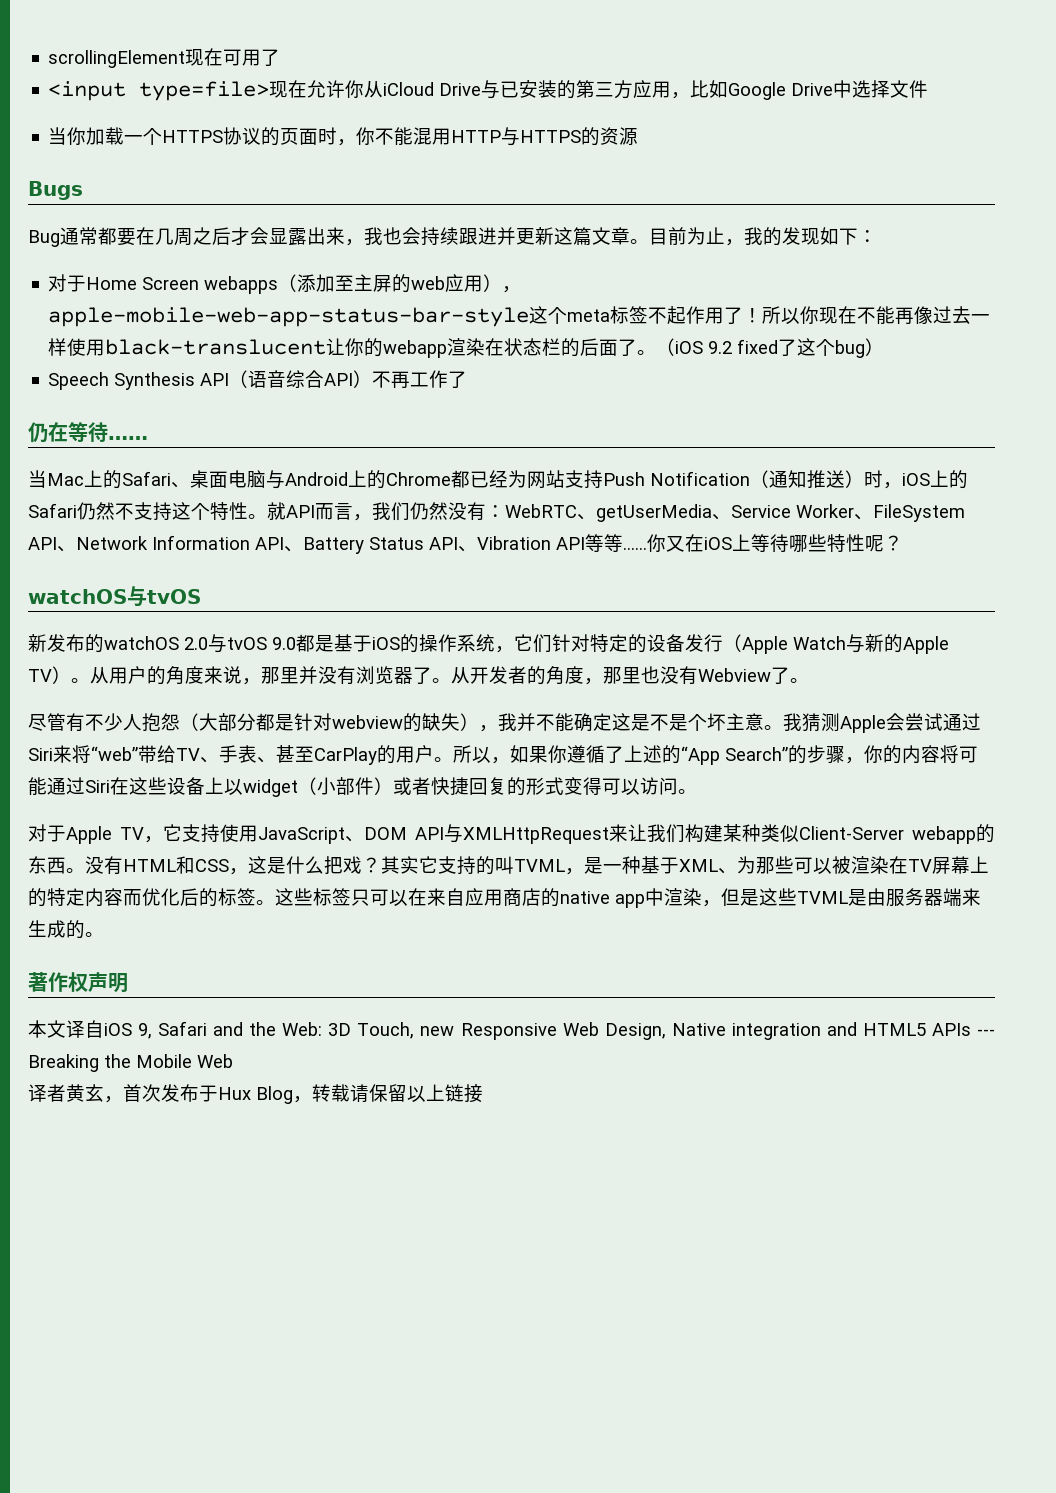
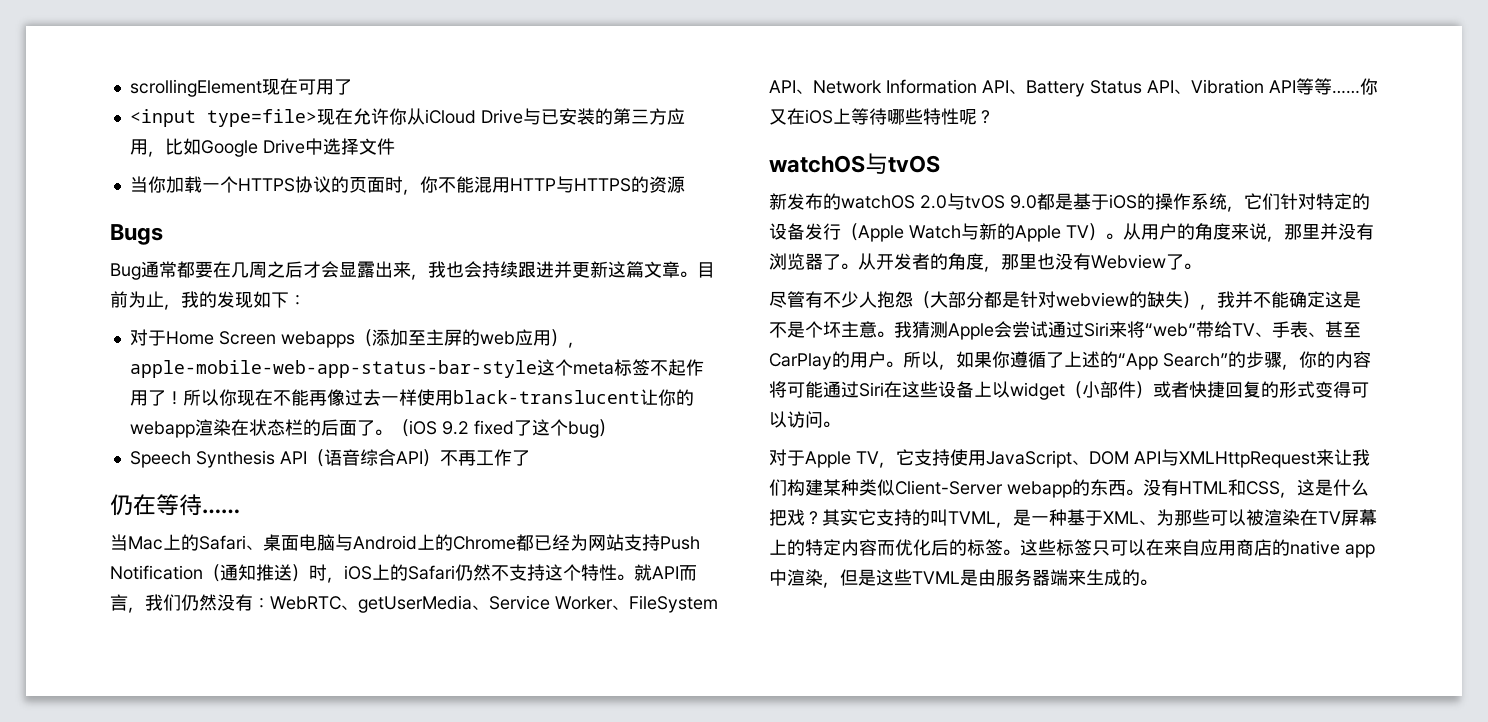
[28,972,128,993] [28,1020,995,1040] [28,1054,233,1072] [28,1084,483,1104] // 著作权声明 // 本文译自iOS 9, Safari and the Web: 3D Touch, new Responsive Web Design, Native integration and HTML5 APIs --- Breaking the Mobile Web // 译者黄玄，首次发布于Hux Blog，转载请保留以上链接 -> (1157, 582) none

